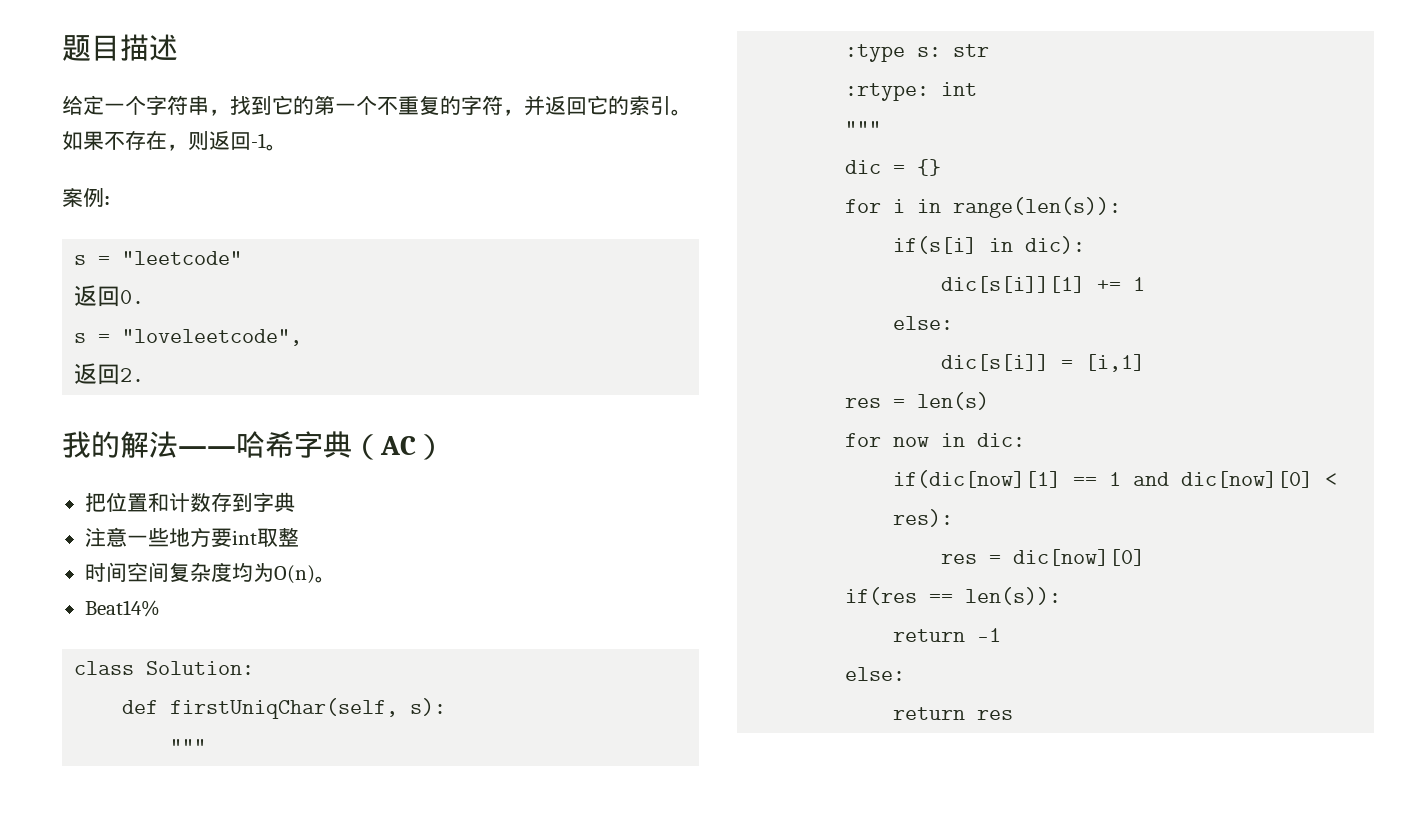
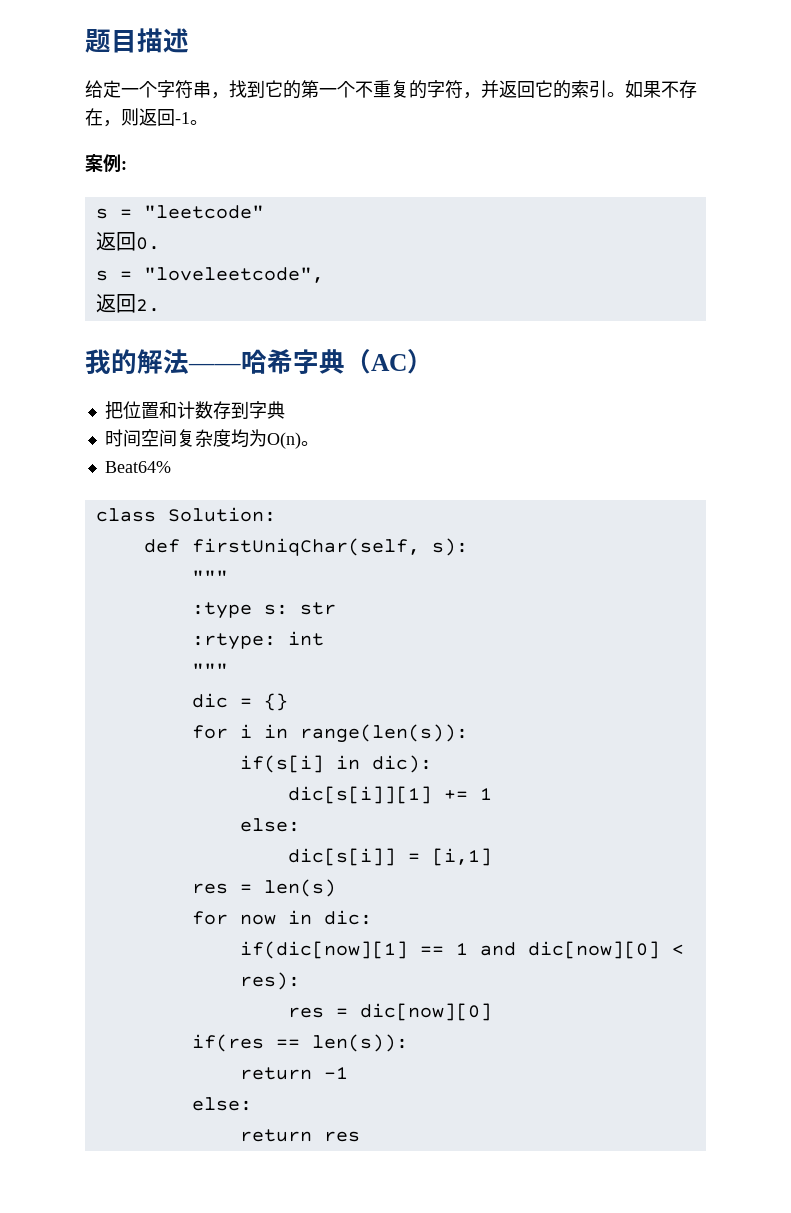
[84,527,299,547] // 注意一些地方要int取整 -> (285, 410) none
[84,600,160,617] Beat14% -> [104,461,171,473] Beat64%

